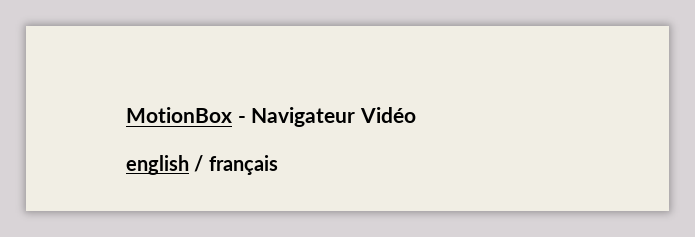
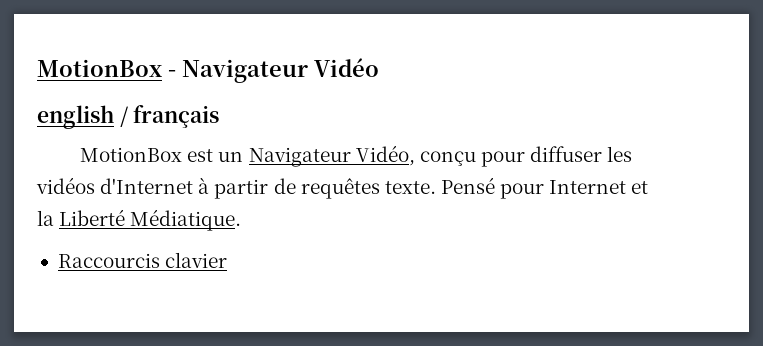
(278, 165) none -> [80,145,633,167] [36,177,649,199] [37,209,242,231] [57,252,228,268] // MotionBox est un Navigateur Vidéo, conçu pour diffuser les vidéos d'Internet à partir de requêtes texte. Pensé pour Internet et la Liberté Médiatique. // Raccourcis clavier

